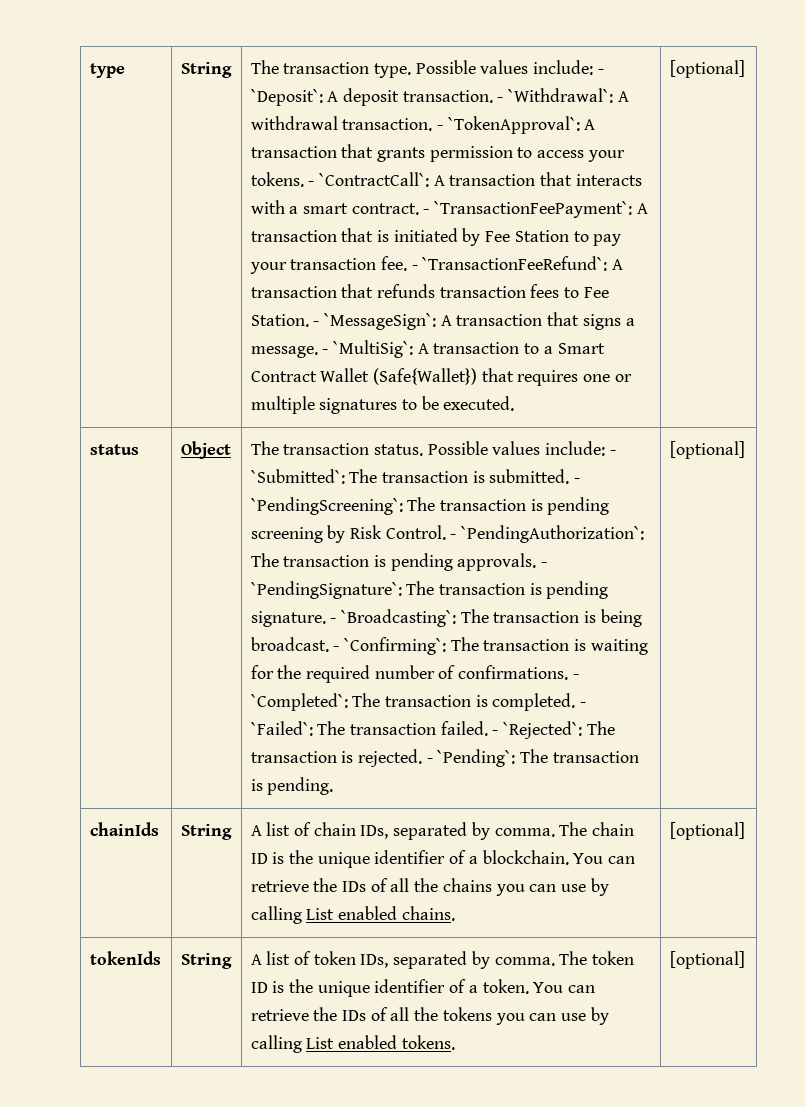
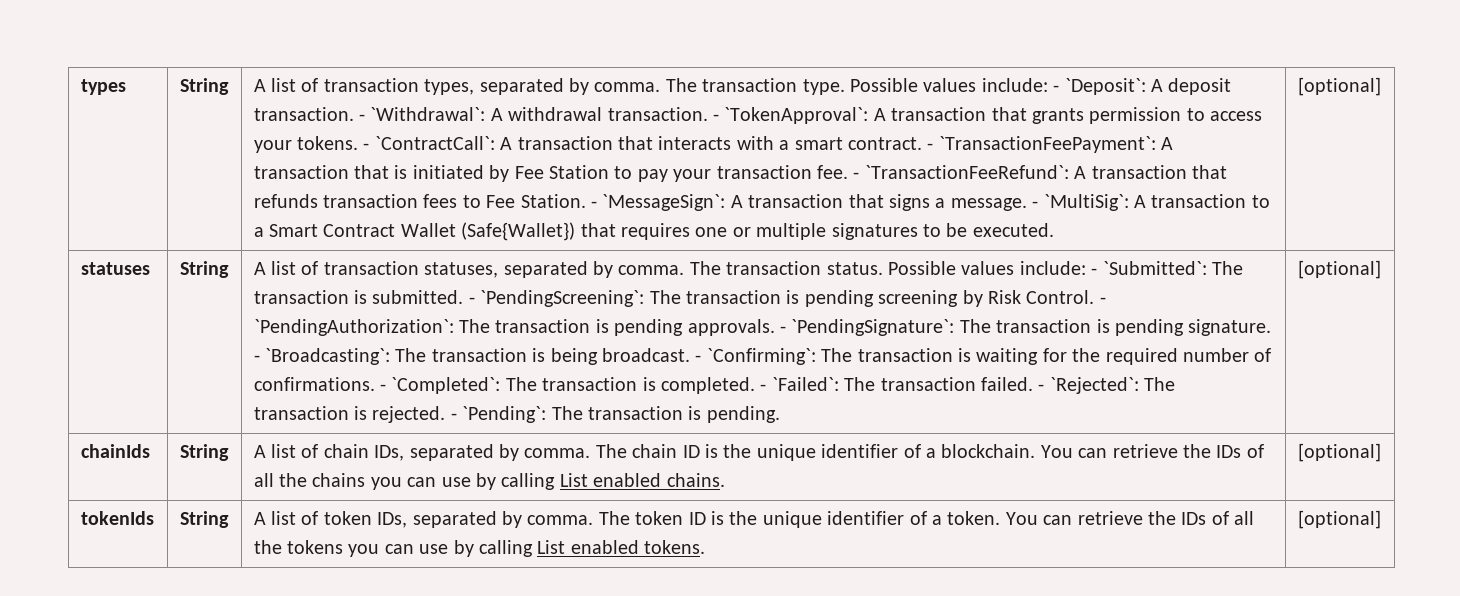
[89,63,125,78] [180,62,232,78] type | String | -> [80,79,126,95] [179,78,229,95] [253,78,661,95] types | String | A list of transaction types, separated by comma.
[89,444,139,455] [180,441,231,459] status | Object | -> [80,262,150,275] [179,261,229,278] [253,261,685,278] statuses | String | A list of transaction statuses, separated by comma.

